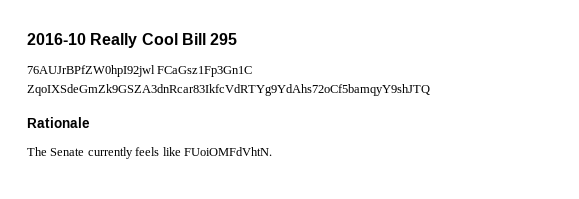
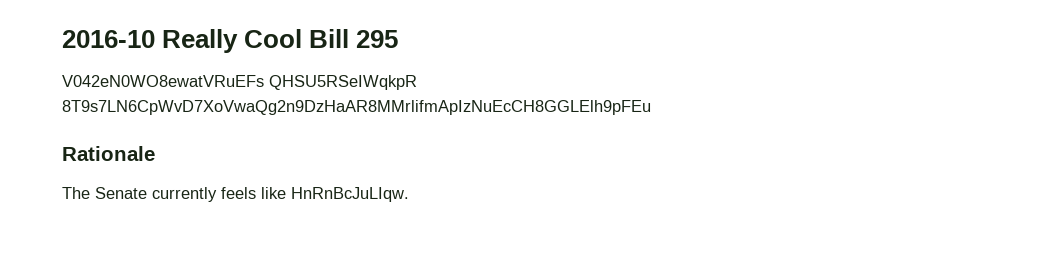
[27,65,253,77] [27,84,430,96] 76AUJrBPfZW0hpI92jwl FCaGsz1Fp3Gn1C ZqoIXSdeGmZk9GSZA3dnRcar83IkfcVdRTYg9YdAhs72oCf5bamqyY9shJTQ -> [62,75,417,90] [62,100,651,115] V042eN0WO8ewatVRuEFs QHSU5RSeIWqkpR 8T9s7LN6CpWvD7XoVwaQg2n9DzHaAR8MMrlifmApIzNuEcCH8GGLElh9pFEu
[183,147,272,156] FUoiOMFdVhtN. -> [291,187,409,202] HnRnBcJuLIqw.

